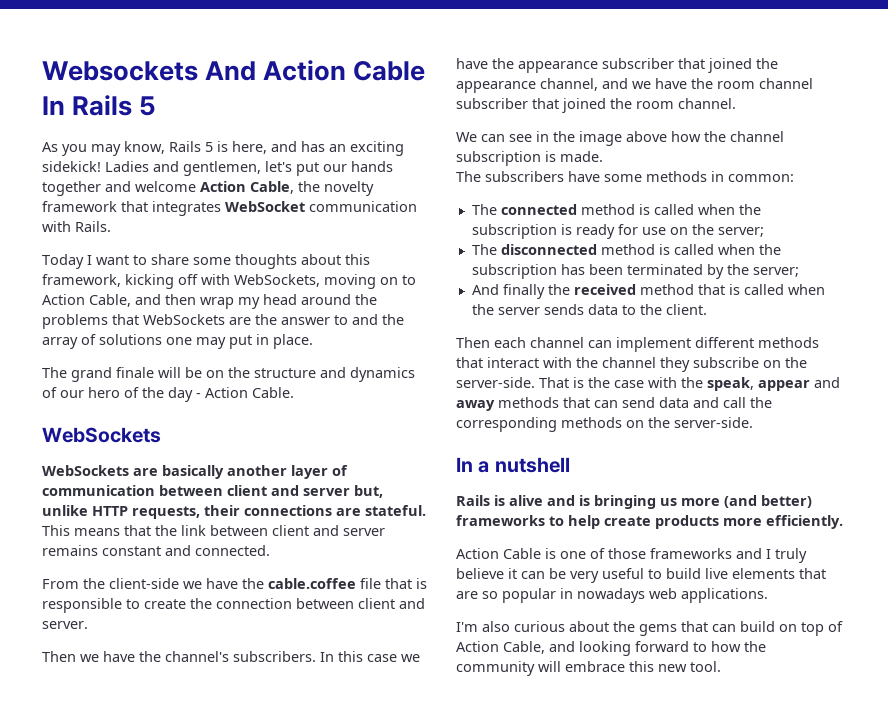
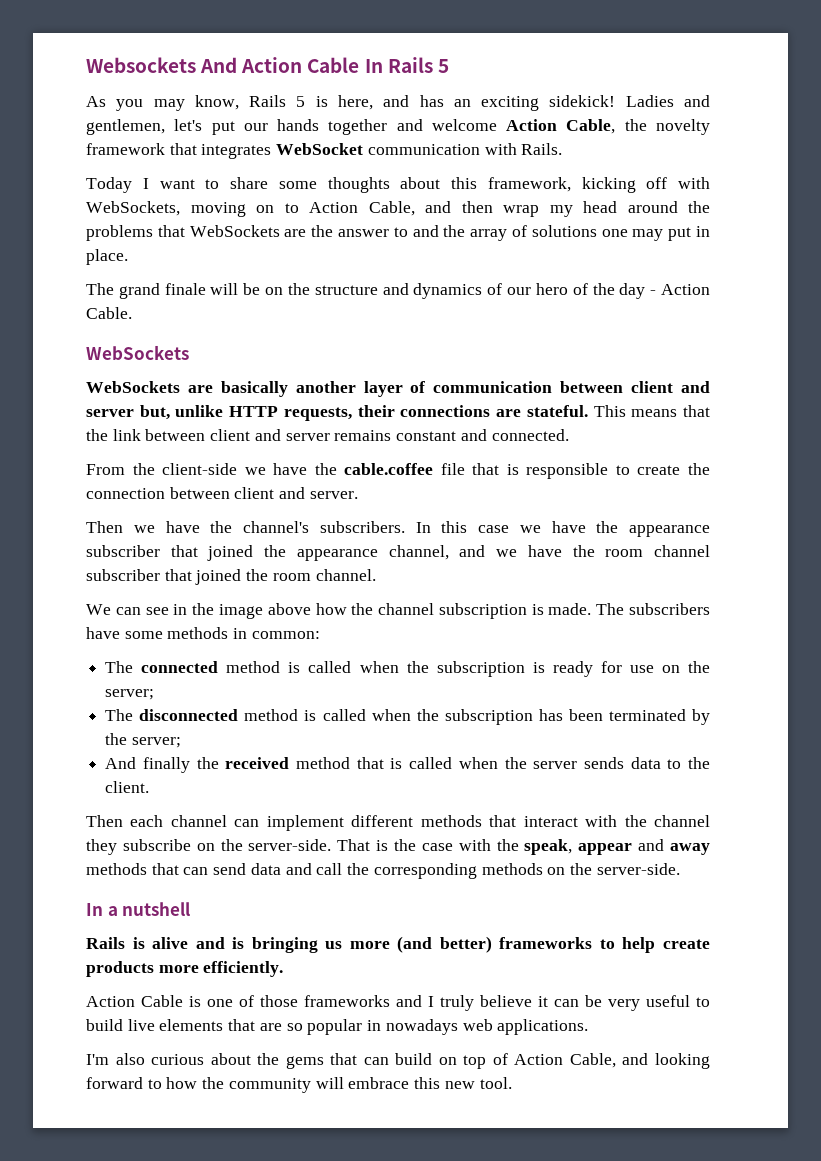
(603, 156) // -> (592, 609) none

